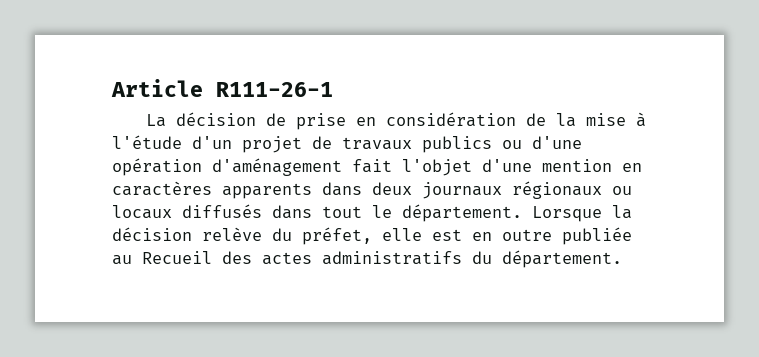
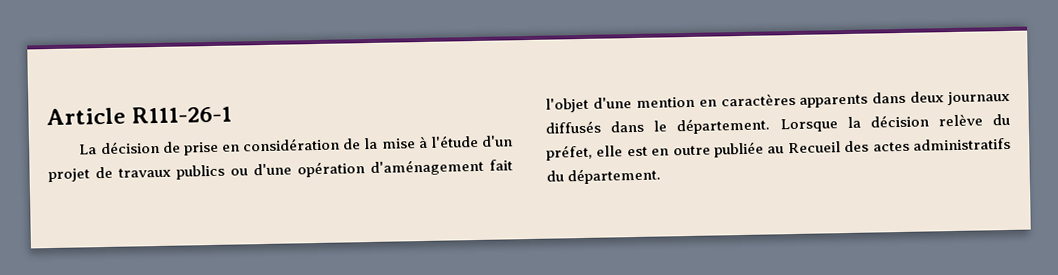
[512,181,632,199] [112,205,172,219] régionaux ou locaux -> (1010, 98) none
[322,206,362,218] tout -> (645, 126) none

